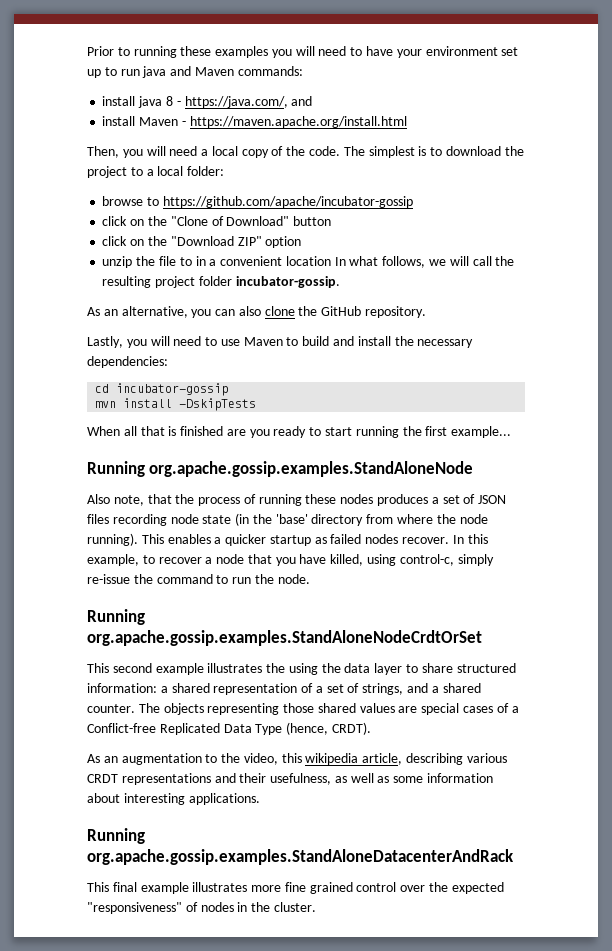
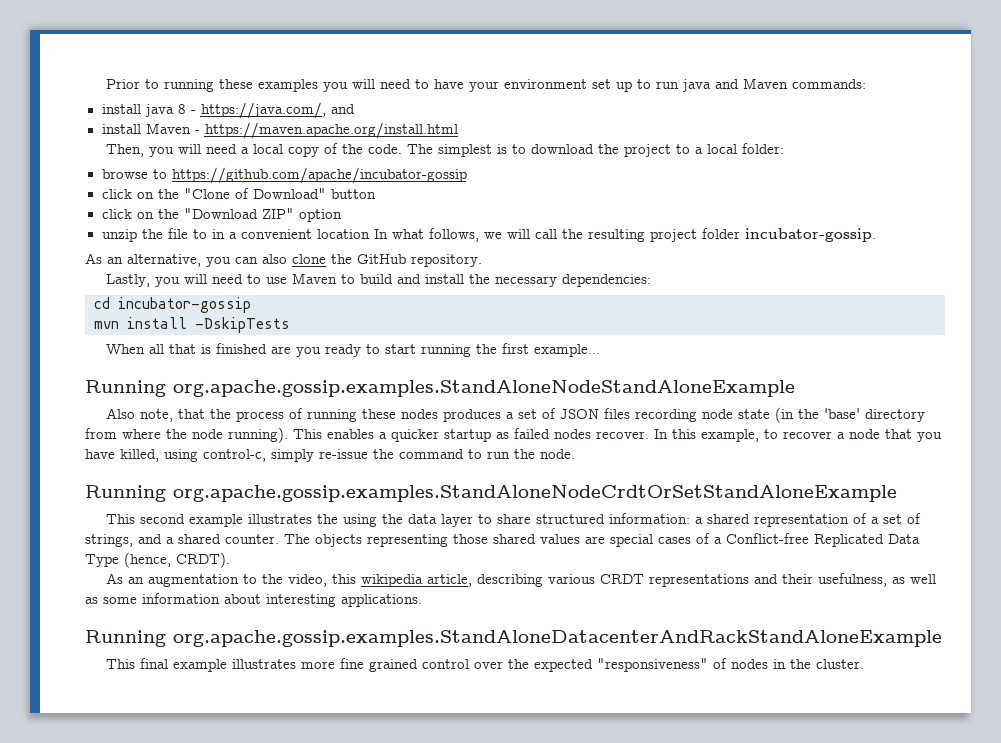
[149,461,474,477] org.apache.gossip.examples.StandAloneNode -> [173,380,795,397] org.apache.gossip.examples.StandAloneNodeStandAloneExample
[87,630,482,646] org.apache.gossip.examples.StandAloneNodeCrdtOrSet -> [173,485,897,502] org.apache.gossip.examples.StandAloneNodeCrdtOrSetStandAloneExample
[87,849,514,865] org.apache.gossip.examples.StandAloneDatacenterAndRack -> [173,630,942,647] org.apache.gossip.examples.StandAloneDatacenterAndRackStandAloneExample

